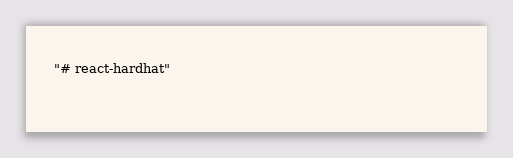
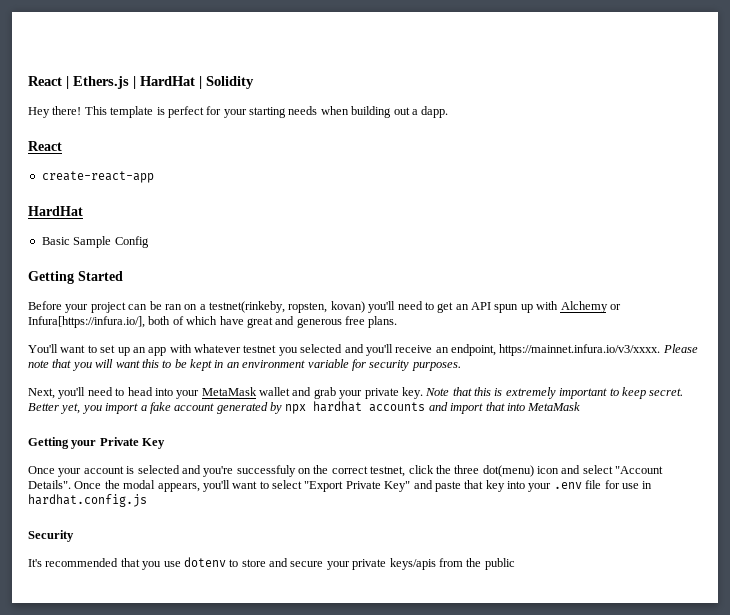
[54,63,170,73] "# react-hardhat" -> [28,76,254,89] [28,106,449,118] [28,141,62,151] [41,171,154,183] [28,206,83,216] [41,236,149,248] [28,271,123,284] [28,301,621,313] [28,316,398,328] [28,344,698,356] [28,359,461,371] [28,387,684,399] [28,401,581,414] [28,437,166,449] [28,465,664,477] [28,480,653,492] [28,494,147,507] [28,530,74,542] [28,557,515,570] React | Ethers.js | HardHat | Solidity // Hey there! This template is perfect for your starting needs when building out a dapp. // React // create-react-app // HardHat // Basic Sample Config // Getting Started // Before your project can be ran on a testnet(rinkeby, ropsten, kovan) you'll need to get an API spun up with Alchemy or Infura[https://infura.io/], both of which have great and generous free plans. // You'll want to set up an app with whatever testnet you selected and you'll receive an endpoint, https://mainnet.infura.io/v3/xxxx. Please note that you will want this to be kept in an environment variable for security purposes. // Next, you'll need to head into your MetaMask wallet and grab your private key. Note that this is extremely important to keep secret. Better yet, you import a fake account generated by npx hardhat accounts and import that into MetaMask // Getting your Private Key // Once your account is selected and you're successfuly on the correct testnet, click the three dot(menu) icon and select "Account Details". Once the modal appears, you'll want to select "Export Private Key" and paste that key into your .env file for use in hardhat.config.js // Security // It's recommended that you use dotenv to store and secure your private keys/apis from the public

